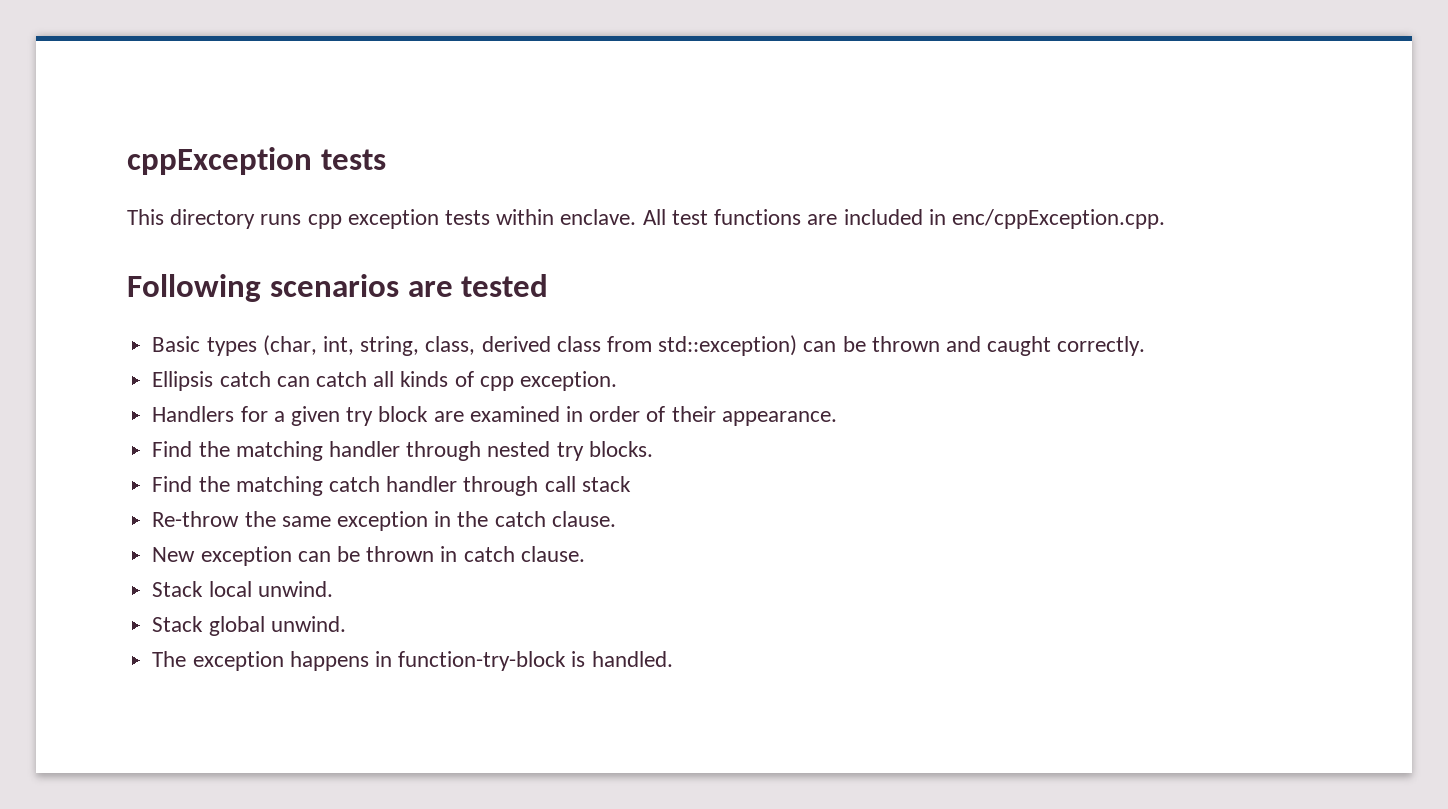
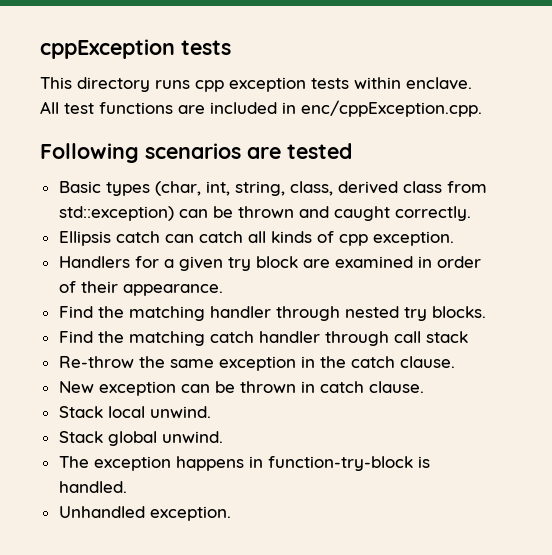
(673, 659) none -> [58,506,231,521] // Unhandled exception.

